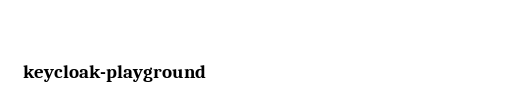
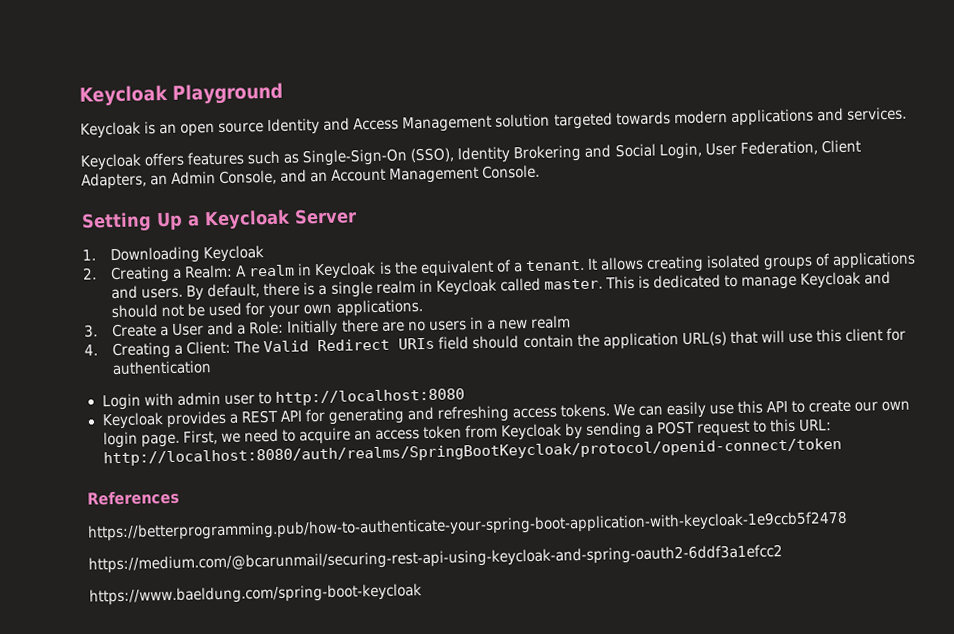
[23,65,206,82] keycloak-playground -> [79,82,283,107] [80,106,907,139] [80,139,861,171] [81,164,541,190] [81,208,357,232] [82,245,265,265] [82,251,917,284] [111,270,892,301] [111,299,423,319] [84,315,571,338] [84,327,906,360] [112,360,213,376] [101,388,465,411] [101,399,911,430] [102,418,833,449] [102,437,842,467] [87,489,180,506] [87,510,848,542] [88,544,783,574] [89,583,422,606] Keycloak Playground // Keycloak is an open source Identity and Access Management solution targeted towards modern applications and services. // Keycloak offers features such as Single-Sign-On (SSO), Identity Brokering and Social Login, User Federation, Client Adapters, an Admin Console, and an Account Management Console. // Setting Up a Keycloak Server // 1. Downloading Keycloak // 2. Creating a Realm: A realm in Keycloak is the equivalent of a tenant. It allows creating isolated groups of applications and users. By default, there is a single realm in Keycloak called master. This is dedicated to manage Keycloak and should not be used for your own applications. // 3. Create a User and a Role: Initially there are no users in a new realm // 4. Creating a Client: The Valid Redirect URIs field should contain the application URL(s) that will use this client for authentication // Login with admin user to http://localhost:8080 // Keycloak provides a REST API for generating and refreshing access tokens. We can easily use this API to create our own login page. First, we need to acquire an access token from Keycloak by sending a POST request to this URL: http://localhost:8080/auth/realms/SpringBootKeycloak/protocol/openid-connect/token // References // https://betterprogramming.pub/how-to-authenticate-your-spring-boot-application-with-keycloak-1e9ccb5f2478 // https://medium.com/@bcarunmail/securing-rest-api-using-keycloak-and-spring-oauth2-6ddf3a1efcc2 // https://www.baeldung.com/spring-boot-keycloak

